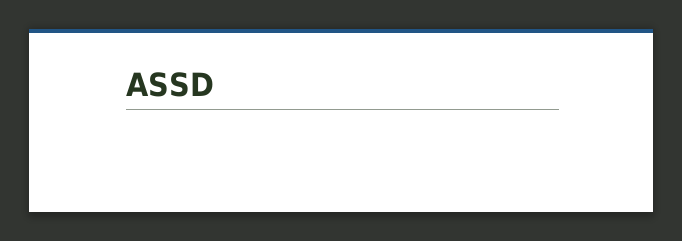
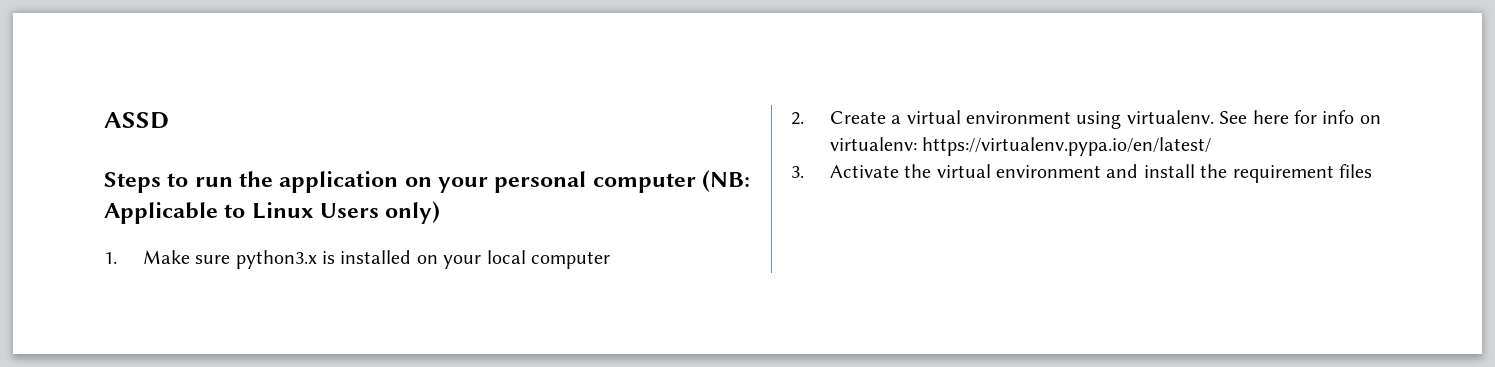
(214, 84) none -> [104,170,751,193] [104,201,441,224] [104,250,610,269] [791,110,1381,129] [829,137,1212,156] [791,164,1372,183] // Steps to run the application on your personal computer (NB: Applicable to Linux Users only) // 1. Make sure python3.x is installed on your local computer // 2. Create a virtual environment using virtualenv. See here for info on virtualenv: https://virtualenv.pypa.io/en/latest/ // 3. Activate the virtual environment and install the requirement files

